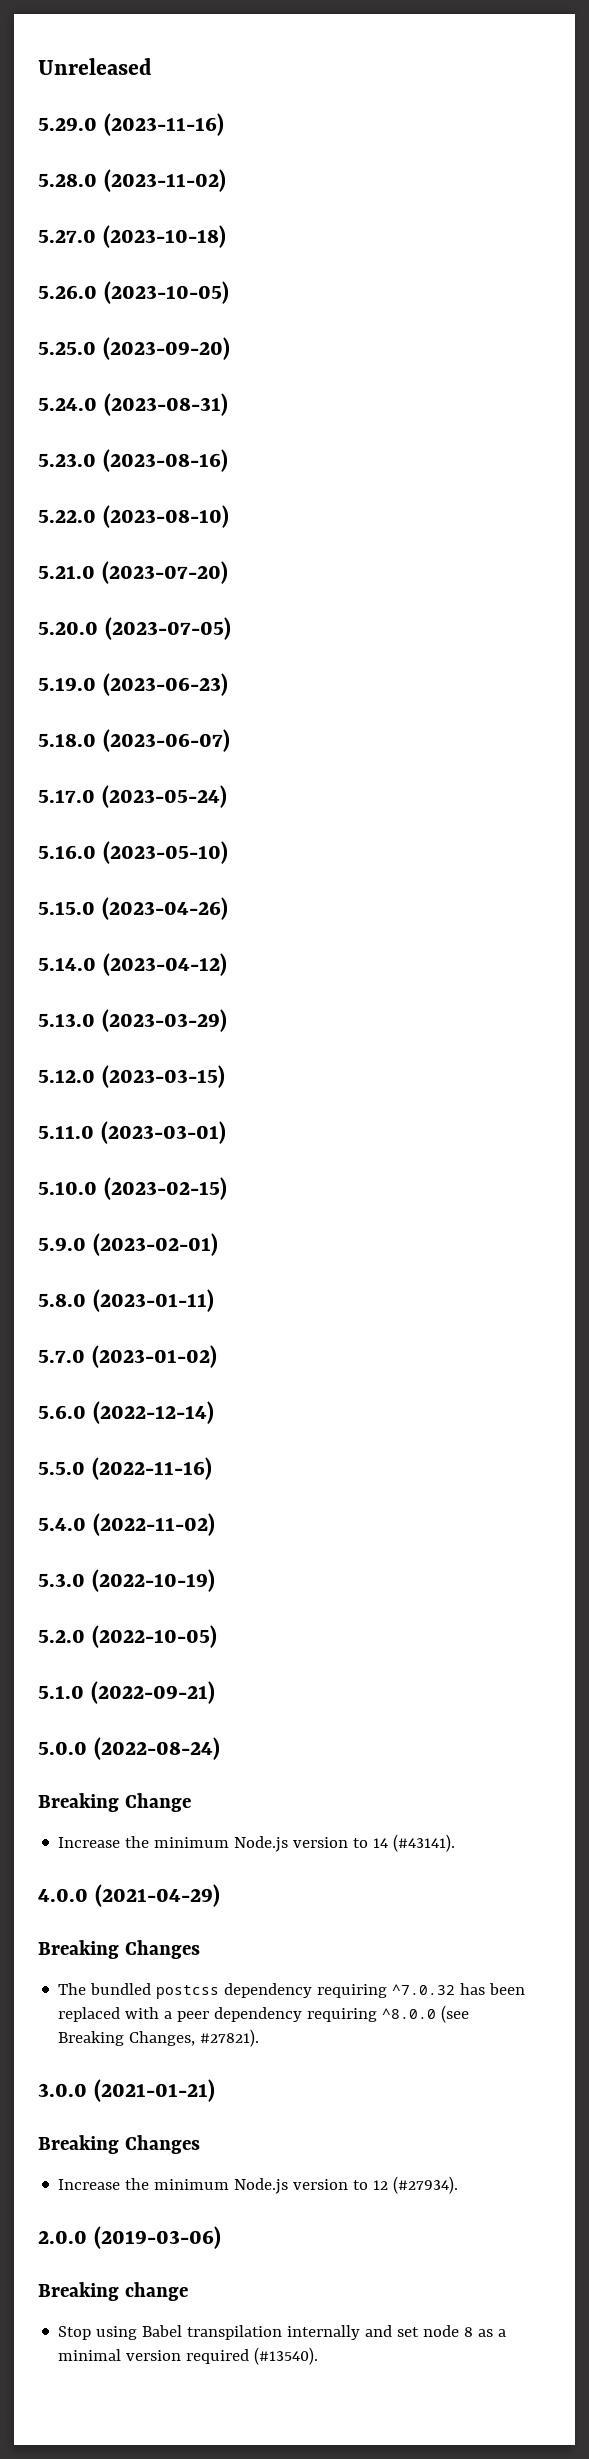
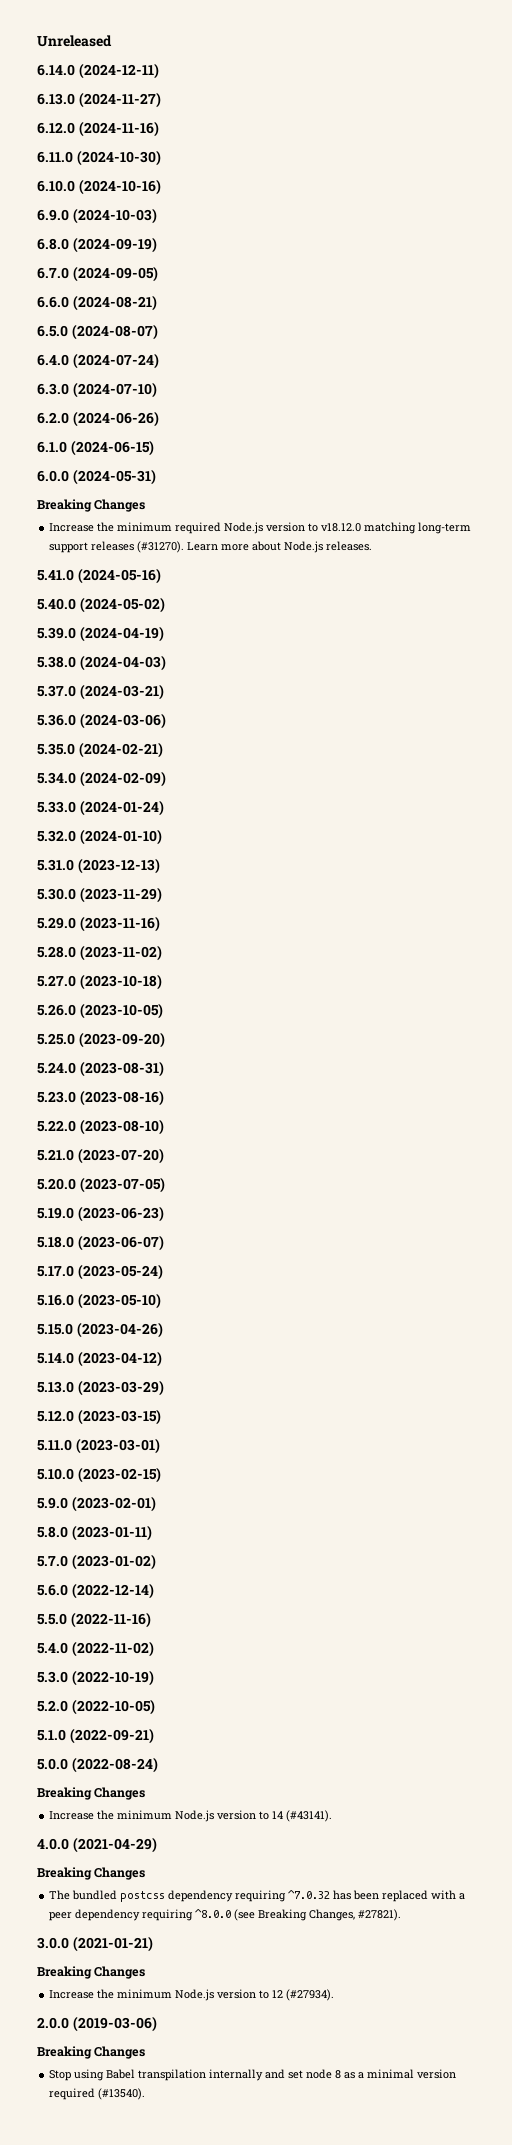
(152, 66) none -> [37,63,159,79] [37,92,161,108] [37,121,159,137] [37,150,161,166] [37,179,161,195] [37,208,157,224] [37,237,157,253] [37,266,158,282] [37,295,157,311] [37,324,158,340] [37,353,159,369] [37,382,157,398] [37,411,159,427] [37,440,154,456] [37,469,156,485] [37,499,146,512] [49,522,472,534] [49,541,373,553] [37,568,161,584] [37,597,165,613] [37,626,164,642] [37,655,166,671] [37,684,164,700] [37,713,166,729] [37,742,163,758] [37,771,166,787] [37,800,164,816] [37,829,162,845] [37,858,160,874] [37,887,162,903] // 6.14.0 (2024-12-11) // 6.13.0 (2024-11-27) // 6.12.0 (2024-11-16) // 6.11.0 (2024-10-30) // 6.10.0 (2024-10-16) // 6.9.0 (2024-10-03) // 6.8.0 (2024-09-19) // 6.7.0 (2024-09-05) // 6.6.0 (2024-08-21) // 6.5.0 (2024-08-07) // 6.4.0 (2024-07-24) // 6.3.0 (2024-07-10) // 6.2.0 (2024-06-26) // 6.1.0 (2024-06-15) // 6.0.0 (2024-05-31) // Breaking Changes // Increase the minimum required Node.js version to v18.12.0 matching long-term support releases (#31270). Learn more about Node.js releases. // 5.41.0 (2024-05-16) // 5.40.0 (2024-05-02) // 5.39.0 (2024-04-19) // 5.38.0 (2024-04-03) // 5.37.0 (2024-03-21) // 5.36.0 (2024-03-06) // 5.35.0 (2024-02-21) // 5.34.0 (2024-02-09) // 5.33.0 (2024-01-24) // 5.32.0 (2024-01-10) // 5.31.0 (2023-12-13) // 5.30.0 (2023-11-29)
[124,1793,191,1812] Change -> [94,1787,146,1800] Changes
[124,2282,188,2301] change -> [94,2046,146,2059] Changes

